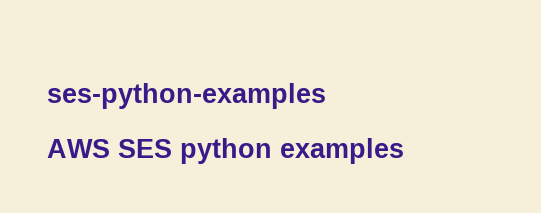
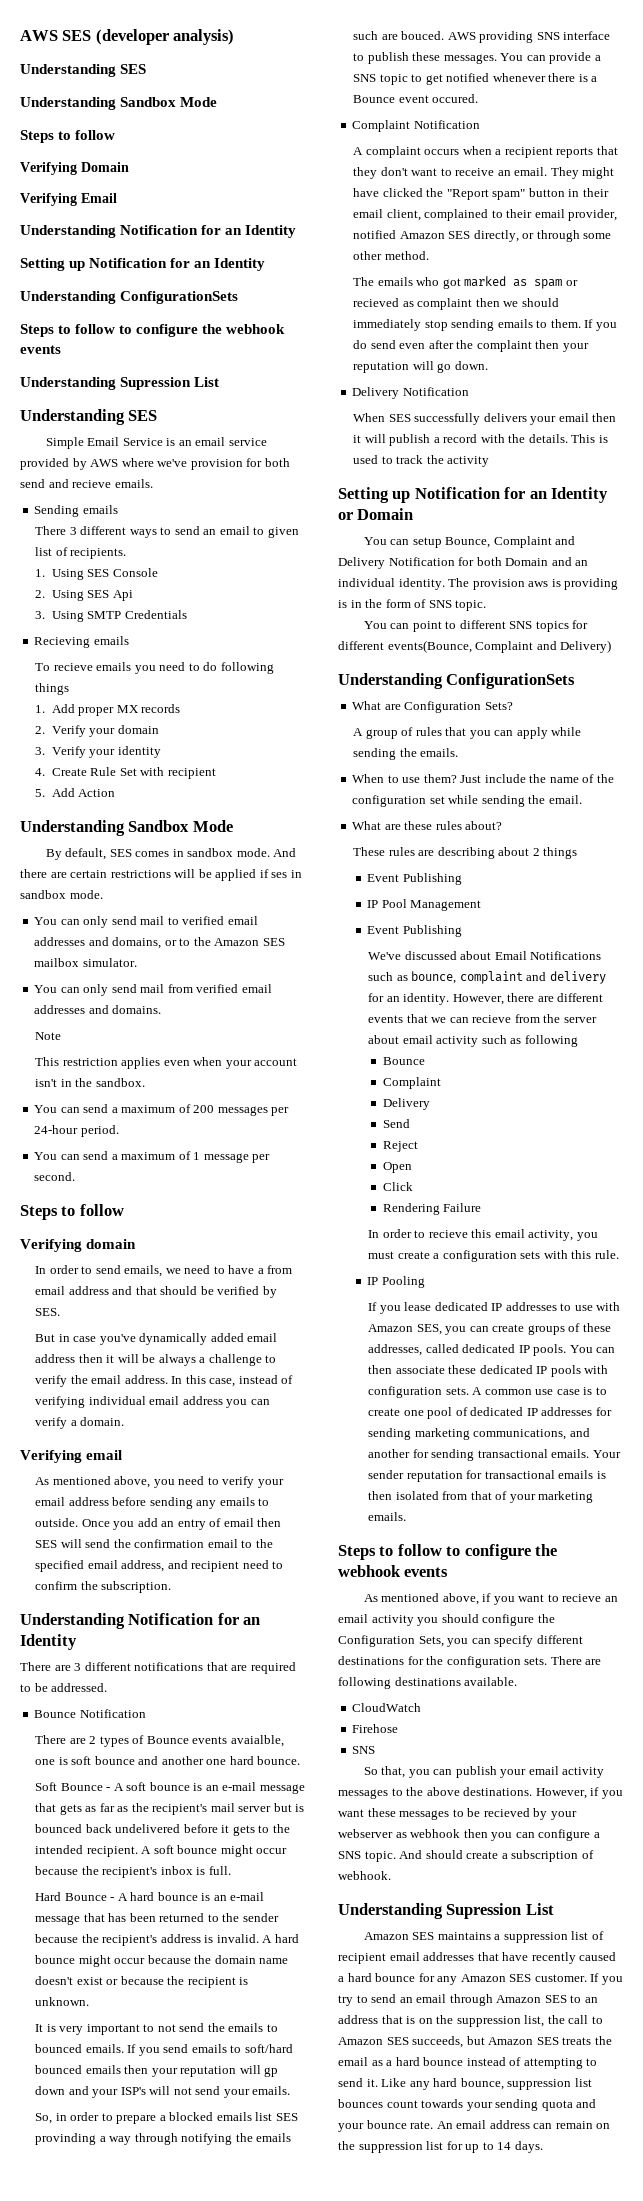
[47,83,326,109] ses-python-examples // -> (20, 35) none
[180,138,404,164] python examples -> [95,29,235,45] [20,64,147,77] [20,97,218,110] [20,130,116,143] [20,162,129,175] [20,193,117,206] [20,225,297,238] [20,258,266,271] [20,291,239,304] [20,324,286,337] [20,345,61,354] [20,377,220,390] [20,409,158,425] [45,437,267,449] [20,458,290,470] [20,479,153,488] [34,505,118,517] [35,526,299,538] [35,547,127,559] [35,568,158,580] [35,590,133,601] [35,610,187,622] [34,636,129,648] [35,662,274,674] [35,683,70,695] [35,704,181,716] [35,725,159,737] [35,746,161,758] [35,767,216,779] [35,788,116,797] [20,820,233,836] [45,848,297,860] [20,869,302,881] [20,890,103,899] [34,916,258,928] [34,937,285,949] [34,958,137,967] [34,984,272,996] [34,1005,162,1014] [35,1032,62,1040] [35,1057,298,1069] [35,1078,145,1087] [34,1104,290,1116] [34,1125,119,1137] [34,1151,271,1163] [34,1172,76,1181] [20,1204,124,1220] [20,1239,137,1252] [35,1265,293,1277] [35,1286,277,1298] [35,1308,61,1316] [35,1333,278,1345] [35,1354,277,1366] [35,1375,294,1387] [35,1396,270,1408] [35,1417,125,1429] [20,1450,123,1463] [35,1476,284,1488] [35,1497,270,1509] [35,1518,282,1530] [35,1539,273,1548] [35,1560,284,1572] [35,1581,172,1593] [20,1613,261,1629] [20,1634,77,1650] [20,1662,296,1674] [20,1683,108,1692] [34,1709,146,1718] [35,1735,284,1747] [35,1756,301,1765] [35,1782,305,1794] [35,1803,305,1815] [35,1824,290,1836] [35,1845,288,1857] [35,1866,231,1878] [35,1892,265,1901] [35,1913,279,1925] [35,1934,299,1946] [35,1955,289,1967] [35,1976,249,1988] [35,1997,90,2006] [35,2023,278,2035] [35,2044,293,2056] [35,2065,279,2077] [35,2086,291,2098] [35,2112,298,2124] [35,2133,292,2145] [353,31,611,43] [353,52,601,64] [353,73,598,85] [353,94,479,103] [352,120,480,132] [353,146,618,158] [353,167,615,179] [353,188,609,200] [353,209,618,221] [353,230,612,242] [353,251,429,260] [353,276,578,289] [353,298,559,310] [353,319,617,331] [353,340,589,352] [353,361,488,373] [352,387,469,399] [353,413,617,425] [353,434,608,446] [353,455,490,467] [338,487,609,503] [338,508,414,520] [363,536,576,548] [338,557,589,569] [338,578,619,590] [338,599,487,611] [363,620,589,632] [338,640,612,653] [338,673,576,689] [352,701,513,713] [353,727,582,739] [353,748,459,760] [352,774,614,783] [352,795,582,807] [352,821,503,830] [353,847,578,859] [367,873,462,885] [367,899,482,911] [367,925,462,937] [368,951,602,960] [368,971,606,984] [368,993,604,1005] [368,1014,597,1023] [368,1035,578,1047] [382,1057,425,1065] [382,1077,441,1089] [382,1098,430,1110] [382,1119,410,1128] [382,1141,418,1152] [382,1162,412,1173] [382,1182,413,1191] [382,1203,482,1215] [368,1229,598,1241] [368,1250,619,1262] [367,1276,425,1288] [368,1302,621,1314] [368,1323,611,1335] [368,1344,616,1356] [368,1365,609,1377] [368,1386,607,1398] [368,1407,612,1419] [368,1428,590,1440] [368,1449,621,1461] [368,1470,606,1482] [368,1491,594,1503] [368,1512,407,1521] [338,1544,558,1560] [338,1565,449,1577] [363,1593,618,1605] [338,1614,555,1626] [338,1635,583,1647] [338,1656,602,1668] [338,1677,518,1689] [352,1703,422,1712] [352,1724,399,1733] [352,1746,376,1754] [363,1766,605,1778] [338,1787,623,1799] [338,1808,577,1820] [338,1829,600,1841] [338,1850,594,1862] [338,1871,391,1880] [338,1903,554,1919] [363,1931,604,1943] [338,1952,617,1964] [338,1973,623,1985] [338,1994,598,2006] [338,2015,603,2027] [338,2036,612,2048] [338,2057,598,2069] [338,2078,592,2090] [338,2099,597,2111] [338,2120,611,2132] [338,2141,543,2153] (developer analysis) // Understanding SES // Understanding Sandbox Mode // Steps to follow // Verifying Domain // Verifying Email // Understanding Notification for an Identity // Setting up Notification for an Identity // Understanding ConfigurationSets // Steps to follow to configure the webhook events // Understanding Supression List // Understanding SES // Simple Email Service is an email service provided by AWS where we've provision for both send and recieve emails. // Sending emails // There 3 different ways to send an email to given list of recipients. // 1. Using SES Console // 2. Using SES Api // 3. Using SMTP Credentials // Recieving emails // To recieve emails you need to do following things // 1. Add proper MX records // 2. Verify your domain // 3. Verify your identity // 4. Create Rule Set with recipient // 5. Add Action // Understanding Sandbox Mode // By default, SES comes in sandbox mode. And there are certain restrictions will be applied if ses in sandbox mode. // You can only send mail to verified email addresses and domains, or to the Amazon SES mailbox simulator. // You can only send mail from verified email addresses and domains. // Note // This restriction applies even when your account isn't in the sandbox. // You can send a maximum of 200 messages per 24-hour period. // You can send a maximum of 1 message per second. // Steps to follow // Verifying domain // In order to send emails, we need to have a from email address and that should be verified by SES. // But in case you've dynamically added email address then it will be always a challenge to verify the email address. In this case, instead of verifying individual email address you can verify a domain. // Verifying email // As mentioned above, you need to verify your email address before sending any emails to outside. Once you add an entry of email then SES will send the confirmation email to the specified email address, and recipient need to confirm the subscription. // Understanding Notification for an Identity // There are 3 different notifications that are required to be addressed. // Bounce Notification // There are 2 types of Bounce events avaialble, one is soft bounce and another one hard bounce. // Soft Bounce - A soft bounce is an e-mail message that gets as far as the recipient's mail server but is bounced back undelivered before it gets to the intended recipient. A soft bounce might occur because the recipient's inbox is full. // Hard Bounce - A hard bounce is an e-mail message that has been returned to the sender because the recipient's address is invalid. A hard bounce might occur because the domain name doesn't exist or because the recipient is unknown. // It is very important to not send the emails to bounced emails. If you send emails to soft/hard bounced emails then your reputation will gp down and your ISP's will not send your emails. // So, in order to prepare a blocked emails list SES provinding a way through notifying the emails such are bouced. AWS providing SNS interface to publish these messages. You can provide a SNS topic to get notified whenever there is a Bounce event occured. // Complaint Notification // A complaint occurs when a recipient reports that they don't want to receive an email. They might have clicked the "Report spam" button in their email client, complained to their email provider, notified Amazon SES directly, or through some other method. // The emails who got marked as spam or recieved as complaint then we should immediately stop sending emails to them. If you do send even after the complaint then your reputation will go down. // Delivery Notification // When SES successfully delivers your email then it will publish a record with the details. This is used to track the activity // Setting up Notification for an Identity or Domain // You can setup Bounce, Complaint and Delivery Notification for both Domain and an individual identity. The provision aws is providing is in the form of SNS topic. // You can point to different SNS topics for different events(Bounce, Complaint and Delivery) // Understanding ConfigurationSets // What are Configuration Sets? // A group of rules that you can apply while sending the emails. // When to use them? Just include the name of the configuration set while sending the email. // What are these rules about? // These rules are describing about 2 things // Event Publishing // IP Pool Management // Event Publishing // We've discussed about Email Notifications such as bounce, complaint and delivery for an identity. However, there are different events that we can recieve from the server about email activity such as following // Bounce // Complaint // Delivery // Send // Reject // Open // Click // Rendering Failure // In order to recieve this email activity, you must create a configuration sets with this rule. // IP Pooling // If you lease dedicated IP addresses to use with Amazon SES, you can create groups of these addresses, called dedicated IP pools. You can then associate these dedicated IP pools with configuration sets. A common use case is to create one pool of dedicated IP addresses for sending marketing communications, and another for sending transactional emails. Your sender reputation for transactional emails is then isolated from that of your marketing emails. // Steps to follow to configure the webhook events // As mentioned above, if you want to recieve an email activity you should configure the Configuration Sets, you can specify different destinations for the configuration sets. There are following destinations available. // CloudWatch // Firehose // SNS // So that, you can publish your email activity messages to the above destinations. However, if you want these messages to be recieved by your webserver as webhook then you can configure a SNS topic. And should create a subscription of webhook. // Understanding Supression List // Amazon SES maintains a suppression list of recipient email addresses that have recently caused a hard bounce for any Amazon SES customer. If you try to send an email through Amazon SES to an address that is on the suppression list, the call to Amazon SES succeeds, but Amazon SES treats the email as a hard bounce instead of attempting to send it. Like any hard bounce, suppression list bounces count towards your sending quota and your bounce rate. An email address can remain on the suppression list for up to 14 days.

